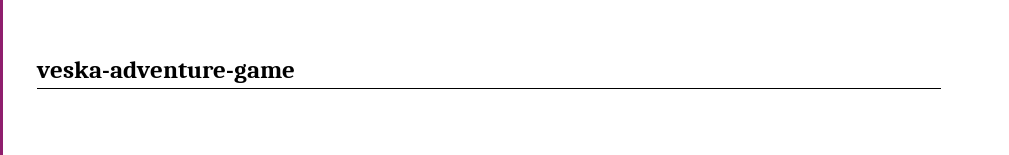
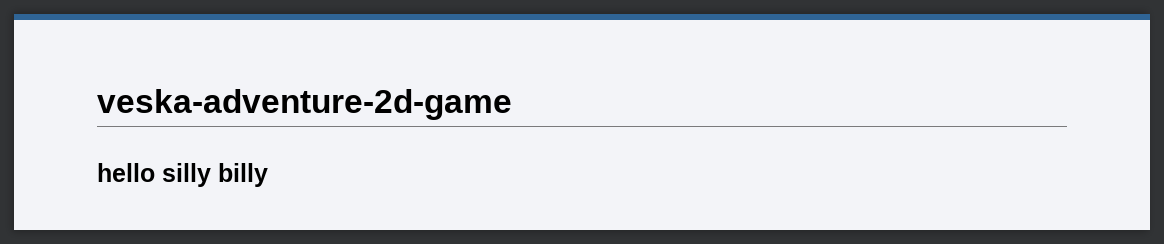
[36,61,295,83] veska-adventure-game -> [97,89,512,120] [97,163,268,187] veska-adventure-2d-game // hello silly billy

